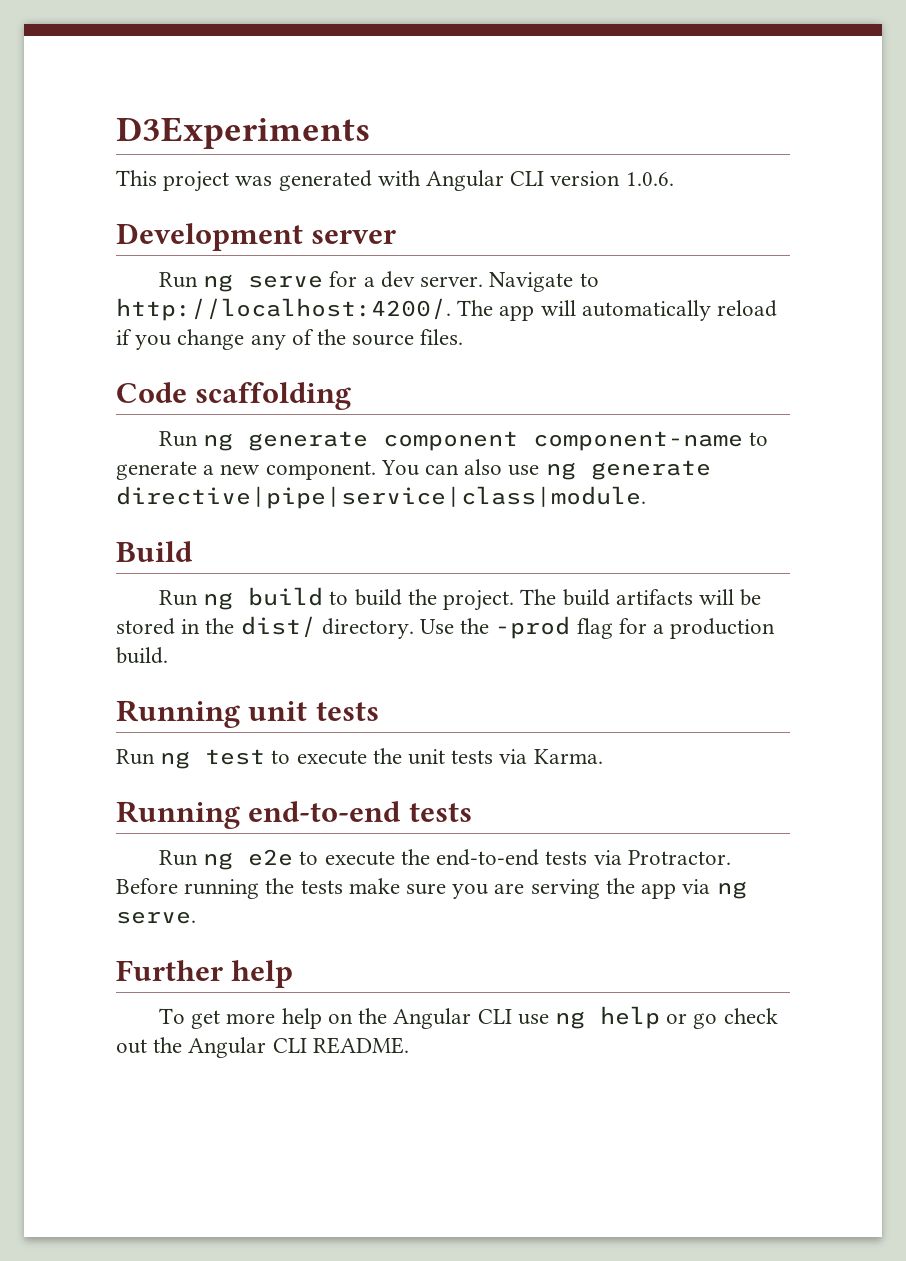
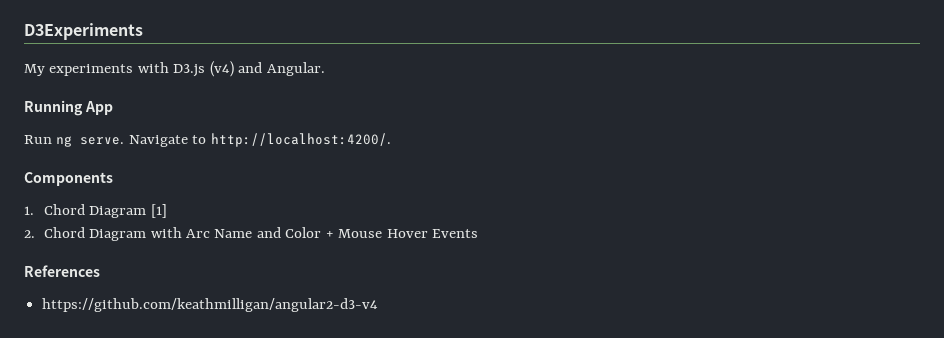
[116,170,674,192] [116,223,397,251] [159,271,599,292] [116,298,778,321] [116,329,464,350] [116,382,352,410] [159,431,769,451] [116,459,711,480] [116,486,646,509] [116,541,193,562] [159,587,762,611] [116,616,776,639] [116,647,168,664] [116,700,379,728] [116,748,603,769] [116,801,472,829] [159,849,731,870] [116,878,747,899] [116,911,196,924] [116,960,294,988] [159,1006,778,1029] [116,1037,409,1058] This project was generated with Angular CLI version 1.0.6. // Development server // Run ng serve for a dev server. Navigate to http://localhost:4200/. The app will automatically reload if you change any of the source files. // Code scaffolding // Run ng generate component component-name to generate a new component. You can also use ng generate directive|pipe|service|class|module. // Build // Run ng build to build the project. The build artifacts will be stored in the dist/ directory. Use the -prod flag for a production build. // Running unit tests // Run ng test to execute the unit tests via Karma. // Running end-to-end tests // Run ng e2e to execute the end-to-end tests via Protractor. Before running the tests make sure you are serving the app via ng serve. // Further help // To get more help on the Angular CLI use ng help or go check out the Angular CLI README. -> [24,61,325,77] [24,100,113,116] [24,133,391,147] [24,172,113,186] [24,204,167,218] [24,227,479,241] [24,265,100,277] [42,298,379,312] My experiments with D3.js (v4) and Angular. // Running App // Run ng serve. Navigate to http://localhost:4200/. // Components // 1. Chord Diagram [1] // 2. Chord Diagram with Arc Name and Color + Mouse Hover Events // References // https://github.com/keathmilligan/angular2-d3-v4

